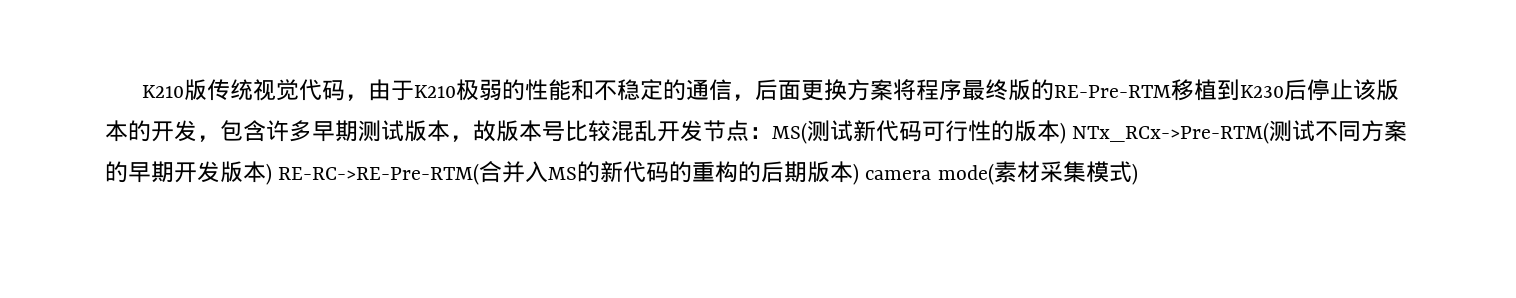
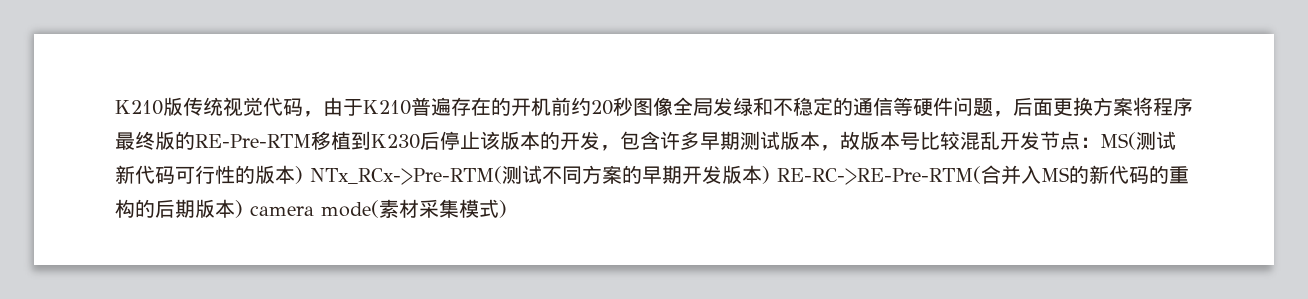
[456,79,572,101] 极弱的性能 -> [411,97,753,116] 普遍存在的开机前约20秒图像全局发绿
(733, 90) none -> [893,97,993,117] 等硬件问题

